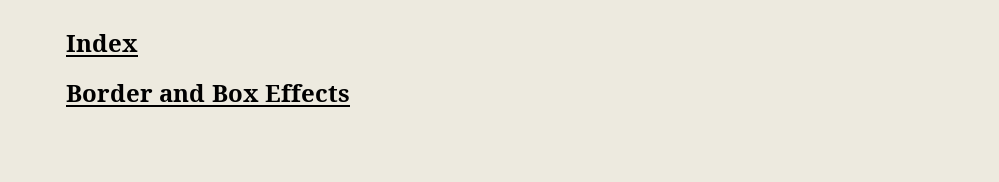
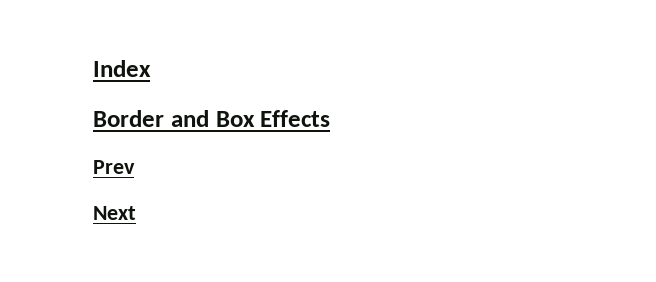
(351, 93) none -> [93,160,135,174] [93,206,136,220] // Prev // Next

